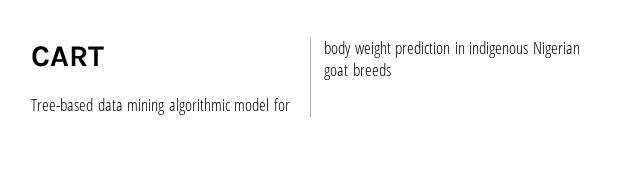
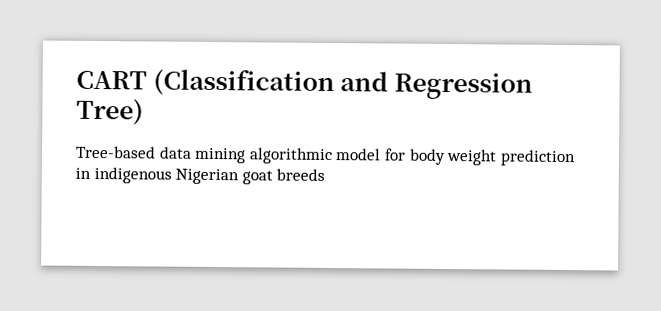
(104, 56) none -> [152,68,533,100] [76,97,144,125] (Classification and Regression Tree)

